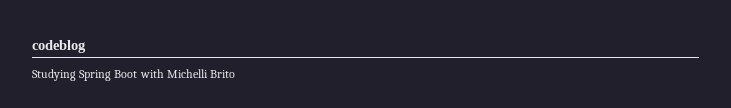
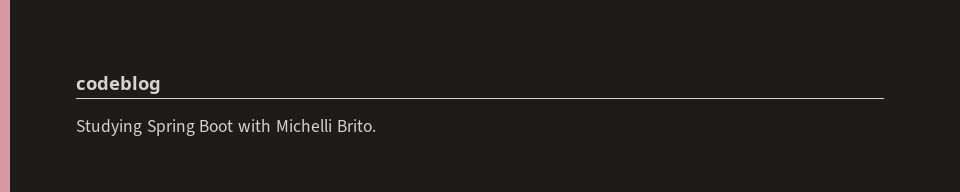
[210,70,236,78] Brito -> [336,119,376,132] Brito.

